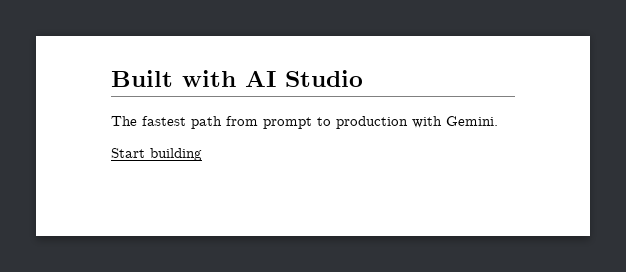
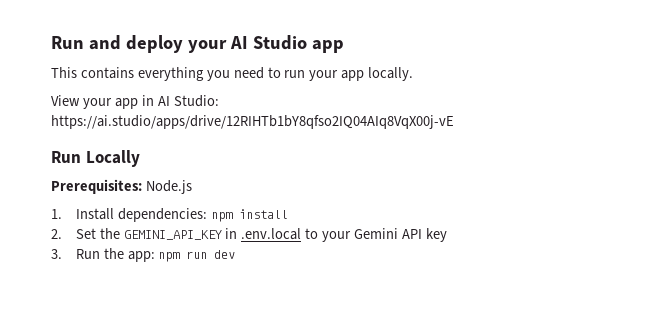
[111,70,363,87] [111,116,498,129] [111,148,202,161] Built with AI Studio // The fastest path from prompt to production with Gemini. // Start building -> [51,35,344,53] [51,67,414,81] [51,95,219,109] [51,115,454,129] [51,150,140,167] [51,179,192,194] [51,208,288,222] [51,228,447,242] [51,248,236,262] Run and deploy your AI Studio app // This contains everything you need to run your app locally. // View your app in AI Studio: https://ai.studio/apps/drive/12RIHTb1bY8qfso2IQ04AIq8VqX00j-vE // Run Locally // Prerequisites: Node.js // 1. Install dependencies: npm install // 2. Set the GEMINI_API_KEY in .env.local to your Gemini API key // 3. Run the app: npm run dev

